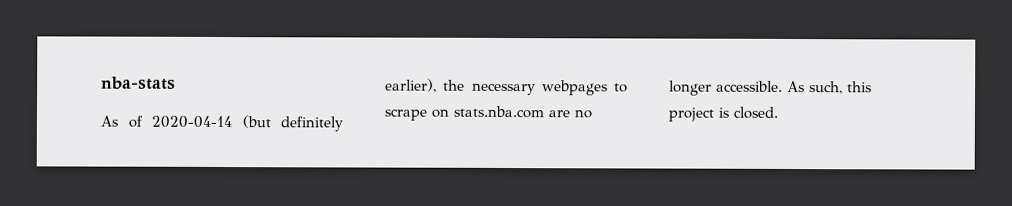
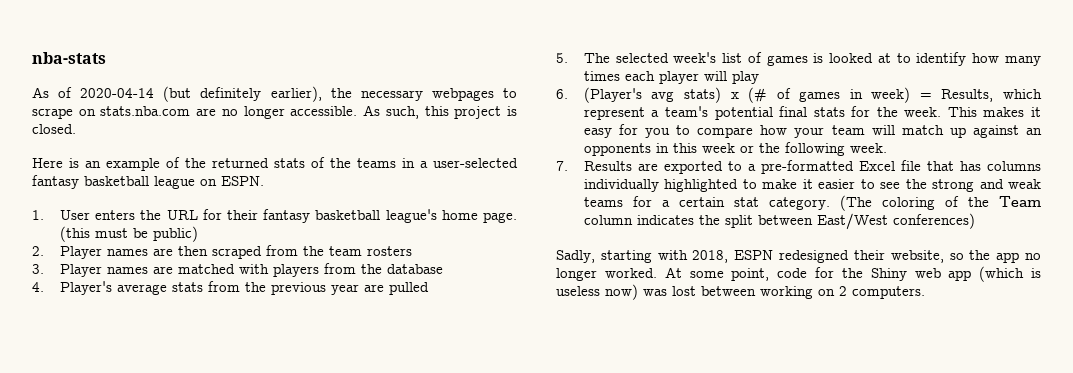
(778, 112) none -> [32,157,518,171] [32,175,264,189] [32,209,517,223] [59,226,198,242] [32,245,412,259] [32,263,443,277] [32,281,429,295] [556,52,1041,66] [583,71,759,84] [556,87,1043,103] [583,106,1041,120] [583,124,1042,138] [583,142,887,156] [556,160,1041,174] [583,179,1041,192] [583,195,1041,211] [583,213,975,230] [556,250,1041,263] [556,266,1041,282] [556,284,925,300] // Here is an example of the returned stats of the teams in a user-selected fantasy basketball league on ESPN. // 1. User enters the URL for their fantasy basketball league's home page. (this must be public) // 2. Player names are then scraped from the team rosters // 3. Player names are matched with players from the database // 4. Player's average stats from the previous year are pulled // 5. The selected week's list of games is looked at to identify how many times each player will play // 6. (Player's avg stats) x (# of games in week) = Results, which represent a team's potential final stats for the week. This makes it easy for you to compare how your team will match up against an opponents in this week or the following week. // 7. Results are exported to a pre-formatted Excel file that has columns individually highlighted to make it easier to see the strong and weak teams for a certain stat category. (The coloring of the Team column indicates the split between East/West conferences) // Sadly, starting with 2018, ESPN redesigned their website, so the app no longer worked. At some point, code for the Shiny web app (which is useless now) was lost between working on 2 computers.

